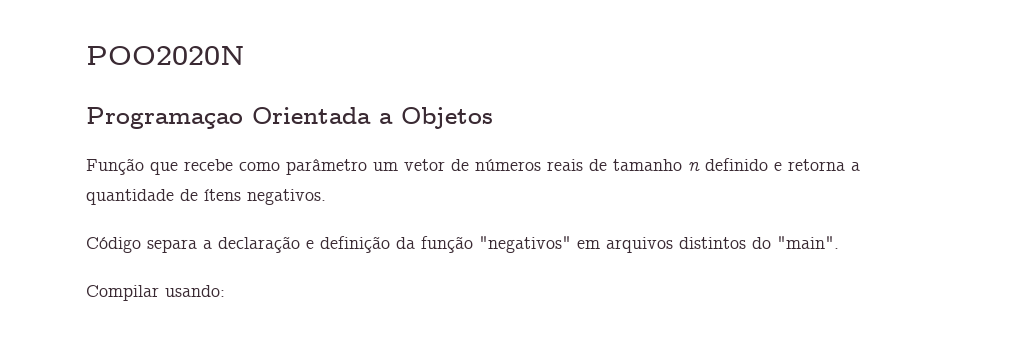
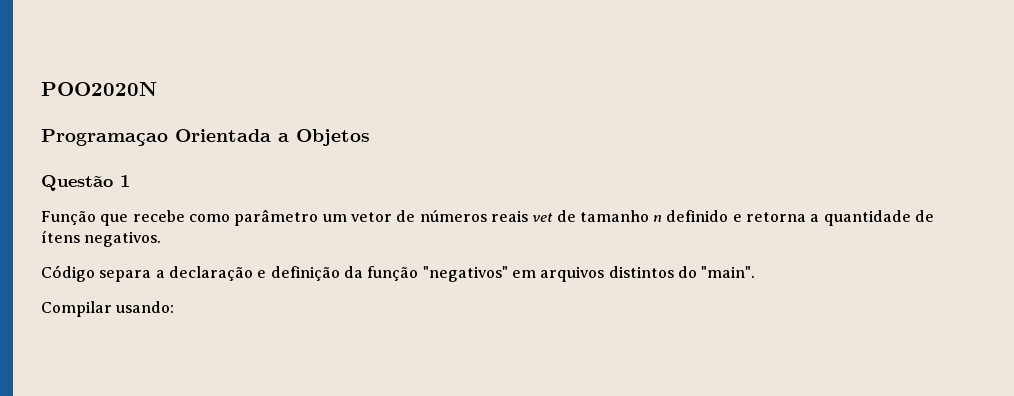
(493, 118) none -> [41,175,130,191] // Questão 1
(583, 165) none -> [532,213,554,222] vet

